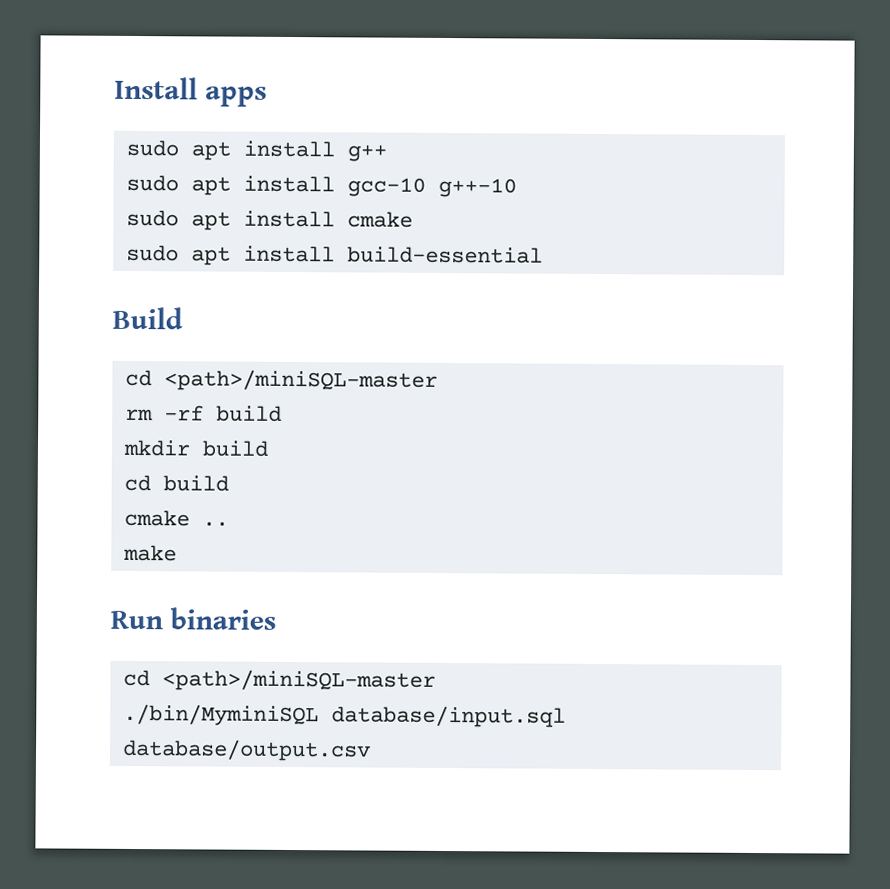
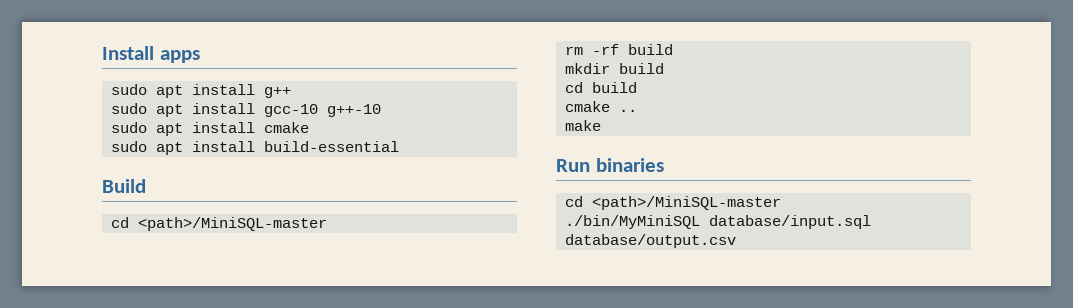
[163,369,438,392] <path>/miniSQL-master -> [138,217,328,231] <path>/MiniSQL-master
[161,669,436,692] [122,703,319,727] <path>/miniSQL-master // ./bin/MyminiSQL -> [592,196,782,210] [565,215,701,229] <path>/MiniSQL-master // ./bin/MyMiniSQL

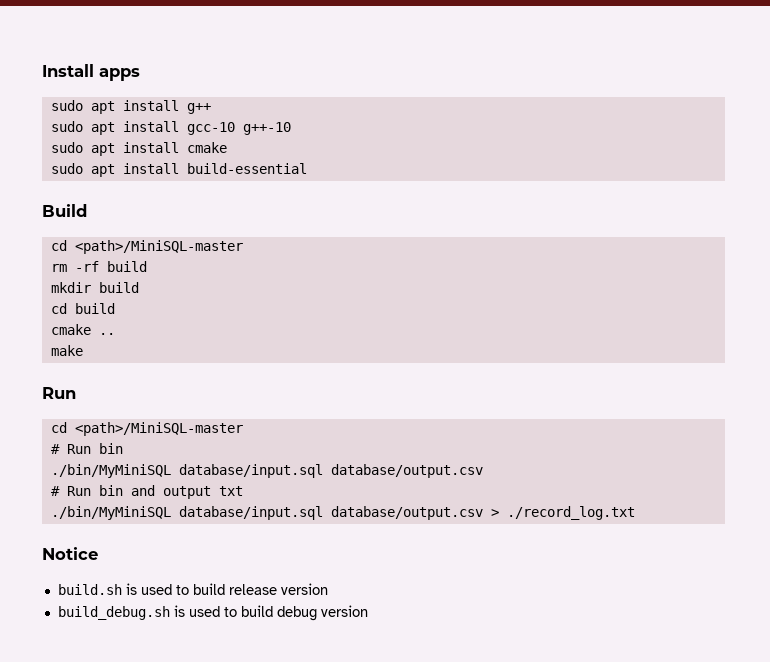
[595,158,664,172] [565,196,782,210] [565,215,872,229] [565,234,737,248] binaries // cd <path>/MiniSQL-master // ./bin/MyMiniSQL database/input.sql database/output.csv -> [50,422,243,436] [50,443,123,454] [50,464,483,478] [50,485,243,499] [50,506,635,520] [42,547,98,560] [57,583,328,595] [57,605,368,621] // cd <path>/MiniSQL-master // # Run bin // ./bin/MyMiniSQL database/input.sql database/output.csv // # Run bin and output txt // ./bin/MyMiniSQL database/input.sql database/output.csv > ./record_log.txt // Notice // build.sh is used to build release version // build_debug.sh is used to build debug version

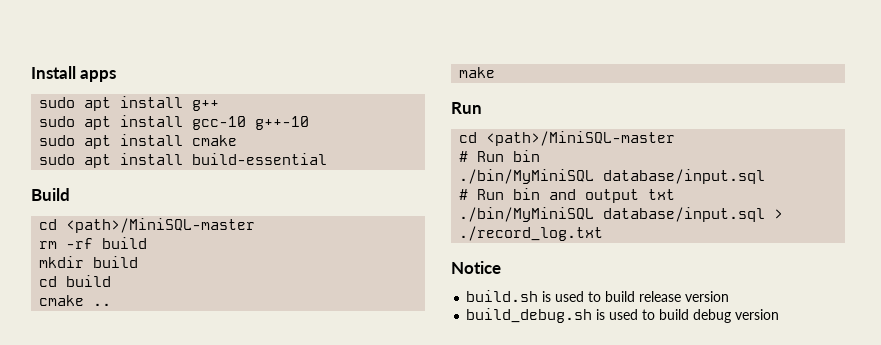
[330,464,483,478] database/output.csv -> (766, 176) none
[330,506,483,520] database/output.csv -> (766, 214) none

